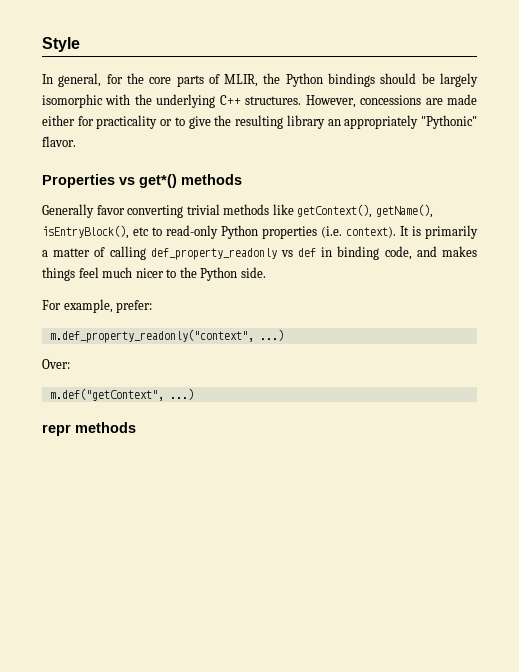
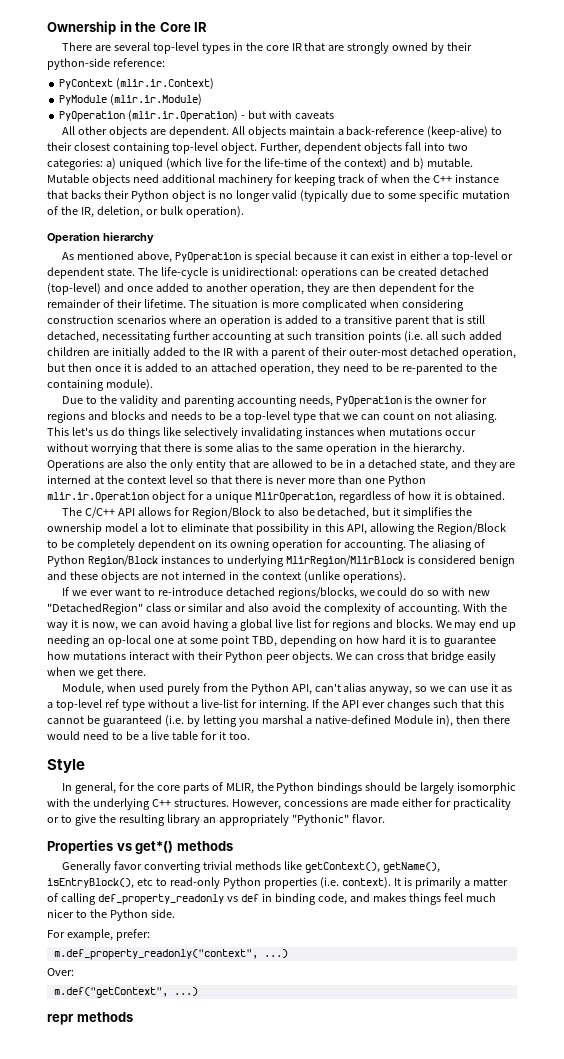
(42, 44) none -> [47,21,208,35] [61,42,473,54] [47,58,165,70] [59,78,215,90] [59,94,203,106] [59,110,334,122] [61,126,503,138] [47,142,468,154] [47,158,473,170] [47,174,499,186] [47,190,510,202] [47,206,244,218] [47,232,154,244] [61,251,514,263] [47,267,489,279] [47,283,474,295] [47,299,464,311] [47,315,485,327] [47,331,502,343] [47,347,516,359] [47,363,497,375] [47,379,153,391] [61,395,488,407] [47,411,497,423] [47,427,476,439] [47,443,465,455] [47,459,516,471] [47,475,426,487] [47,491,505,503] [61,507,473,519] [47,523,506,535] [47,539,485,551] [47,555,515,567] [47,571,406,583] [61,587,491,599] [47,603,507,615] [47,619,517,631] [47,635,496,647] [47,651,496,663] [47,667,146,679] [61,683,513,695] [47,699,504,711] [47,715,510,727] [47,731,250,740] Ownership in the Core IR // There are several top-level types in the core IR that are strongly owned by their python-side reference: // PyContext (mlir.ir.Context) // PyModule (mlir.ir.Module) // PyOperation (mlir.ir.Operation) - but with caveats // All other objects are dependent. All objects maintain a back-reference (keep-alive) to their closest containing top-level object. Further, dependent objects fall into two categories: a) uniqued (which live for the life-time of the context) and b) mutable. Mutable objects need additional machinery for keeping track of when the C++ instance that backs their Python object is no longer valid (typically due to some specific mutation of the IR, deletion, or bulk operation). // Operation hierarchy // As mentioned above, PyOperation is special because it can exist in either a top-level or dependent state. The life-cycle is unidirectional: operations can be created detached (top-level) and once added to another operation, they are then dependent for the remainder of their lifetime. The situation is more complicated when considering construction scenarios where an operation is added to a transitive parent that is still detached, necessitating further accounting at such transition points (i.e. all such added children are initially added to the IR with a parent of their outer-most detached operation, but then once it is added to an attached operation, they need to be re-parented to the containing module). // Due to the validity and parenting accounting needs, PyOperation is the owner for regions and blocks and needs to be a top-level type that we can count on not aliasing. This let's us do things like selectively invalidating instances when mutations occur without worrying that there is some alias to the same operation in the hierarchy. Operations are also the only entity that are allowed to be in a detached state, and they are interned at the context level so that there is never more than one Python mlir.ir.Operation object for a unique MlirOperation, regardless of how it is obtained. // The C/C++ API allows for Region/Block to also be detached, but it simplifies the ownership model a lot to eliminate that possibility in this API, allowing the Region/Block to be completely dependent on its owning operation for accounting. The aliasing of Python Region/Block instances to underlying MlirRegion/MlirBlock is considered benign and these objects are not interned in the context (unlike operations). // If we ever want to re-introduce detached regions/blocks, we could do so with new "DetachedRegion" class or similar and also avoid the complexity of accounting. With the way it is now, we can avoid having a global live list for regions and blocks. We may end up needing an op-local one at some point TBD, depending on how hard it is to guarantee how mutations interact with their Python peer objects. We can cross that bridge easily when we get there. // Module, when used purely from the Python API, can't alias anyway, so we can use it as a top-level ref type without a live-list for interning. If the API ever changes such that this cannot be guaranteed (i.e. by letting you marshal a native-defined Module in), then there would need to be a live table for it too. //

